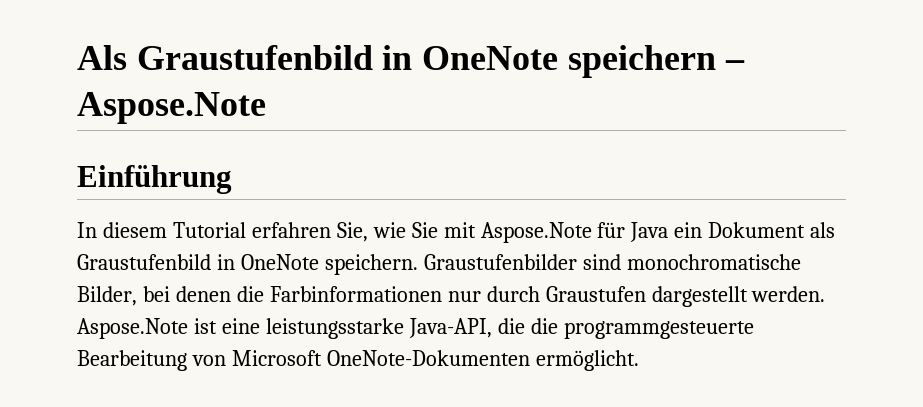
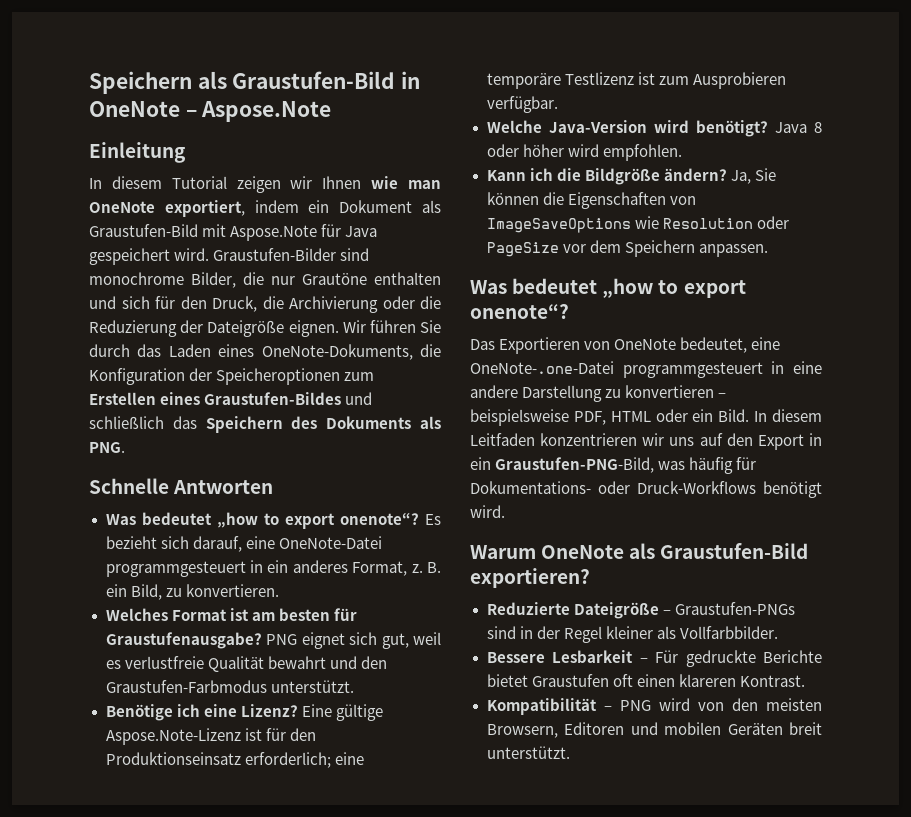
[77,45,716,78] Als Graustufenbild in OneNote speichern -> [89,71,421,94] [89,101,180,117] Speichern als Graustufen‑Bild in OneNote
[77,165,232,194] Einführung -> [89,142,186,163] Einleitung
[251,222,836,243] [77,254,801,275] [77,286,826,307] [77,318,754,339] [77,350,639,371] erfahren Sie, wie Sie mit Aspose.Note für Java ein Dokument als Graustufenbild in OneNote speichern. Graustufenbilder sind monochromatische Bilder, bei denen die Farbinformationen nur durch Graustufen dargestellt werden. Aspose.Note ist eine leistungsstarke Java-API, die die programmgesteuerte Bearbeitung von Microsoft OneNote-Dokumenten ermöglicht. -> [236,176,442,193] [89,200,442,217] [89,224,378,241] [89,248,370,265] [89,272,441,288] [89,296,441,313] [89,320,441,337] [89,344,441,360] [89,368,375,385] [89,392,373,405] [89,416,442,433] [89,442,125,453] [89,478,274,494] [105,512,441,529] [105,536,382,552] [105,560,442,577] [105,584,279,600] [105,608,357,621] [105,632,441,649] [105,656,387,672] [105,680,354,693] [105,704,383,721] [105,728,316,745] [105,752,364,768] [486,72,786,89] [486,96,558,113] [486,120,822,137] [486,144,682,161] [486,168,776,185] [486,192,696,209] [486,216,789,233] [486,240,768,257] [470,278,746,298] [470,304,569,319] [470,337,781,354] [470,361,822,378] [470,385,727,402] [470,409,823,426] [470,433,822,450] [470,457,757,474] [470,481,822,498] [470,505,505,518] [470,543,809,559] [470,568,590,588] [486,602,795,619] [486,626,778,643] [486,650,822,667] [486,674,805,687] [486,698,822,715] [486,722,822,738] [486,746,570,759] zeigen wir Ihnen wie man OneNote exportiert, indem ein Dokument als Graustufen‑Bild mit Aspose.Note für Java gespeichert wird. Graustufen‑Bilder sind monochrome Bilder, die nur Grautöne enthalten und sich für den Druck, die Archivierung oder die Reduzierung der Dateigröße eignen. Wir führen Sie durch das Laden eines OneNote‑Dokuments, die Konfiguration der Speicheroptionen zum Erstellen eines Graustufen‑Bildes und schließlich das Speichern des Dokuments als PNG. // Schnelle Antworten // Was bedeutet „how to export onenote“? Es bezieht sich darauf, eine OneNote‑Datei programmgesteuert in ein anderes Format, z. B. ein Bild, zu konvertieren. // Welches Format ist am besten für Graustufenausgabe? PNG eignet sich gut, weil es verlustfreie Qualität bewahrt und den Graustufen‑Farbmodus unterstützt. // Benötige ich eine Lizenz? Eine gültige Aspose.Note‑Lizenz ist für den Produktionseinsatz erforderlich; eine temporäre Testlizenz ist zum Ausprobieren verfügbar. // Welche Java‑Version wird benötigt? Java 8 oder höher wird empfohlen. // Kann ich die Bildgröße ändern? Ja, Sie können die Eigenschaften von ImageSaveOptions wie Resolution oder PageSize vor dem Speichern anpassen. // Was bedeutet „how to export onenote“? // Das Exportieren von OneNote bedeutet, eine OneNote‑.one‑Datei programmgesteuert in eine andere Darstellung zu konvertieren – beispielsweise PDF, HTML oder ein Bild. In diesem Leitfaden konzentrieren wir uns auf den Export in ein Graustufen‑PNG‑Bild, was häufig für Dokumentations‑ oder Druck‑Workflows benötigt wird. // Warum OneNote als Graustufen‑Bild exportieren? // Reduzierte Dateigröße – Graustufen‑PNGs sind in der Regel kleiner als Vollfarbbilder. // Bessere Lesbarkeit – Für gedruckte Berichte bietet Graustufen oft einen klareren Kontrast. // Kompatibilität – PNG wird von den meisten Browsern, Editoren und mobilen Geräten breit unterstützt.

